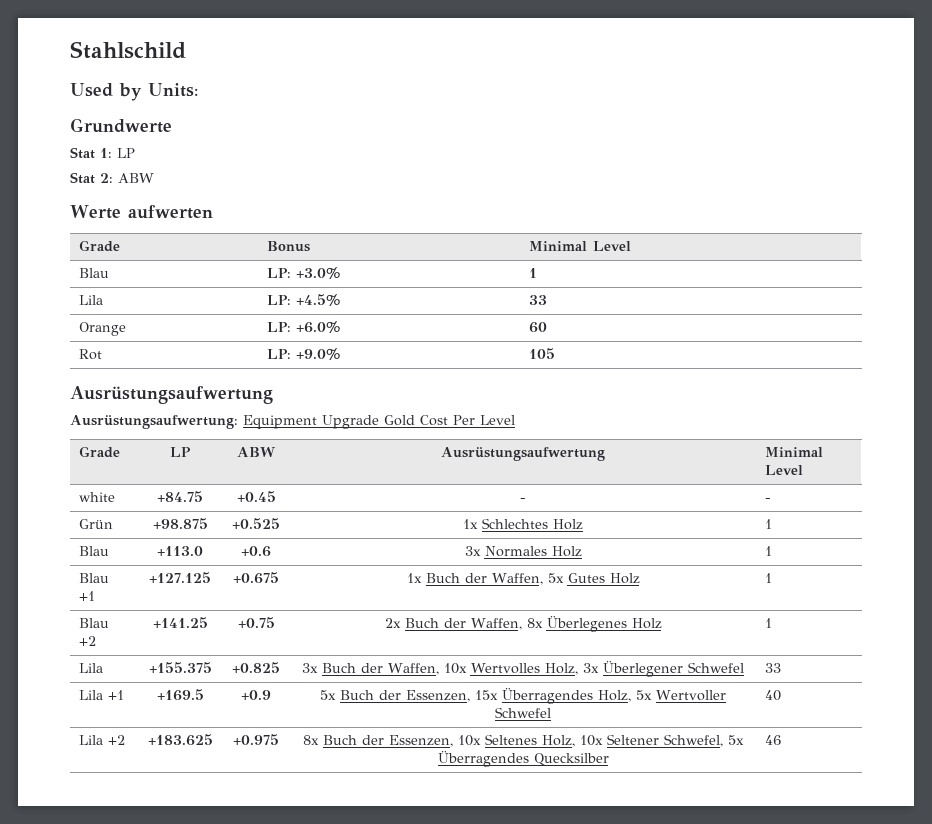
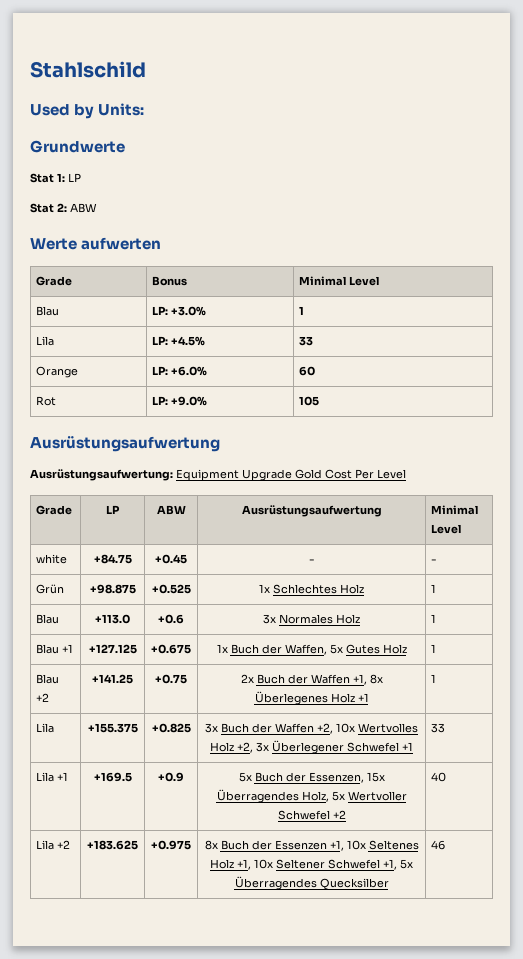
[470,618,522,630] Waffen, -> [310,674,367,685] Waffen +1,
(662, 623) none -> [357,693,369,702] +1
[387,663,579,675] Waffen, 10x Wertvolles Holz, -> [275,723,418,734] [210,742,253,753] Waffen +2, 10x Wertvolles Holz +2,
(745, 667) none -> [402,742,413,751] +1
(551, 712) none -> [332,810,346,819] +2
[388,734,723,747] Essenzen, 10x Seltenes Holz, 10x Seltener Schwefel, -> [274,840,419,851] [210,859,397,870] Essenzen +1, 10x Seltenes Holz +1, 10x Seltener Schwefel +1,

